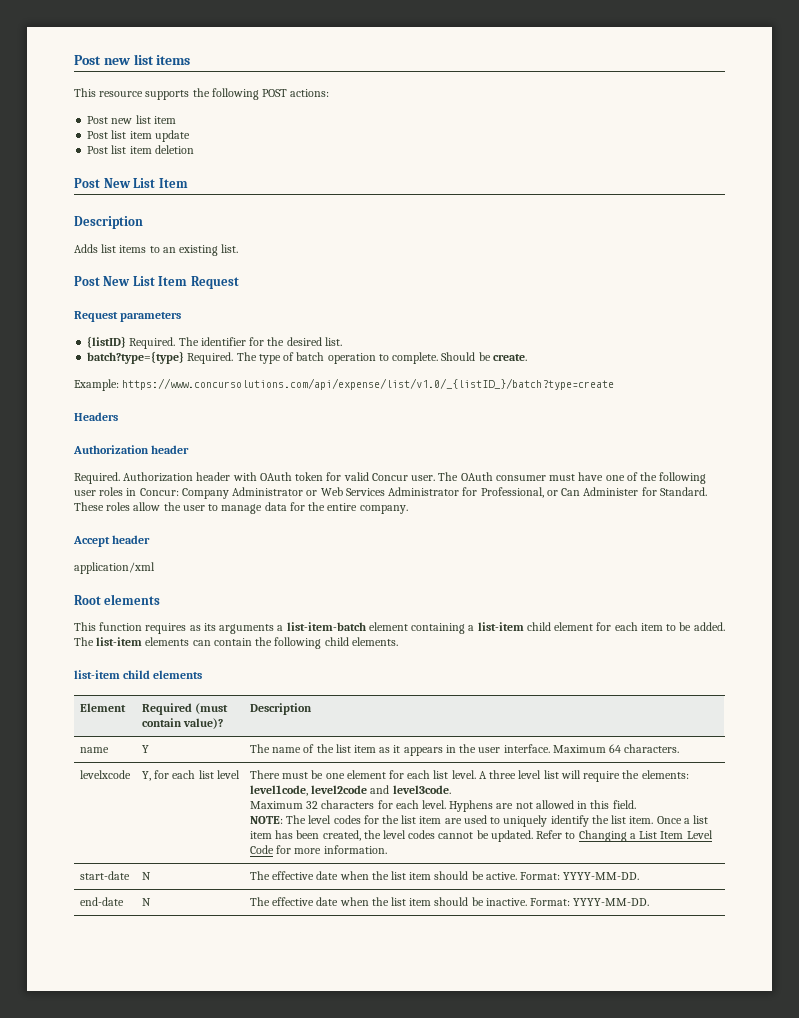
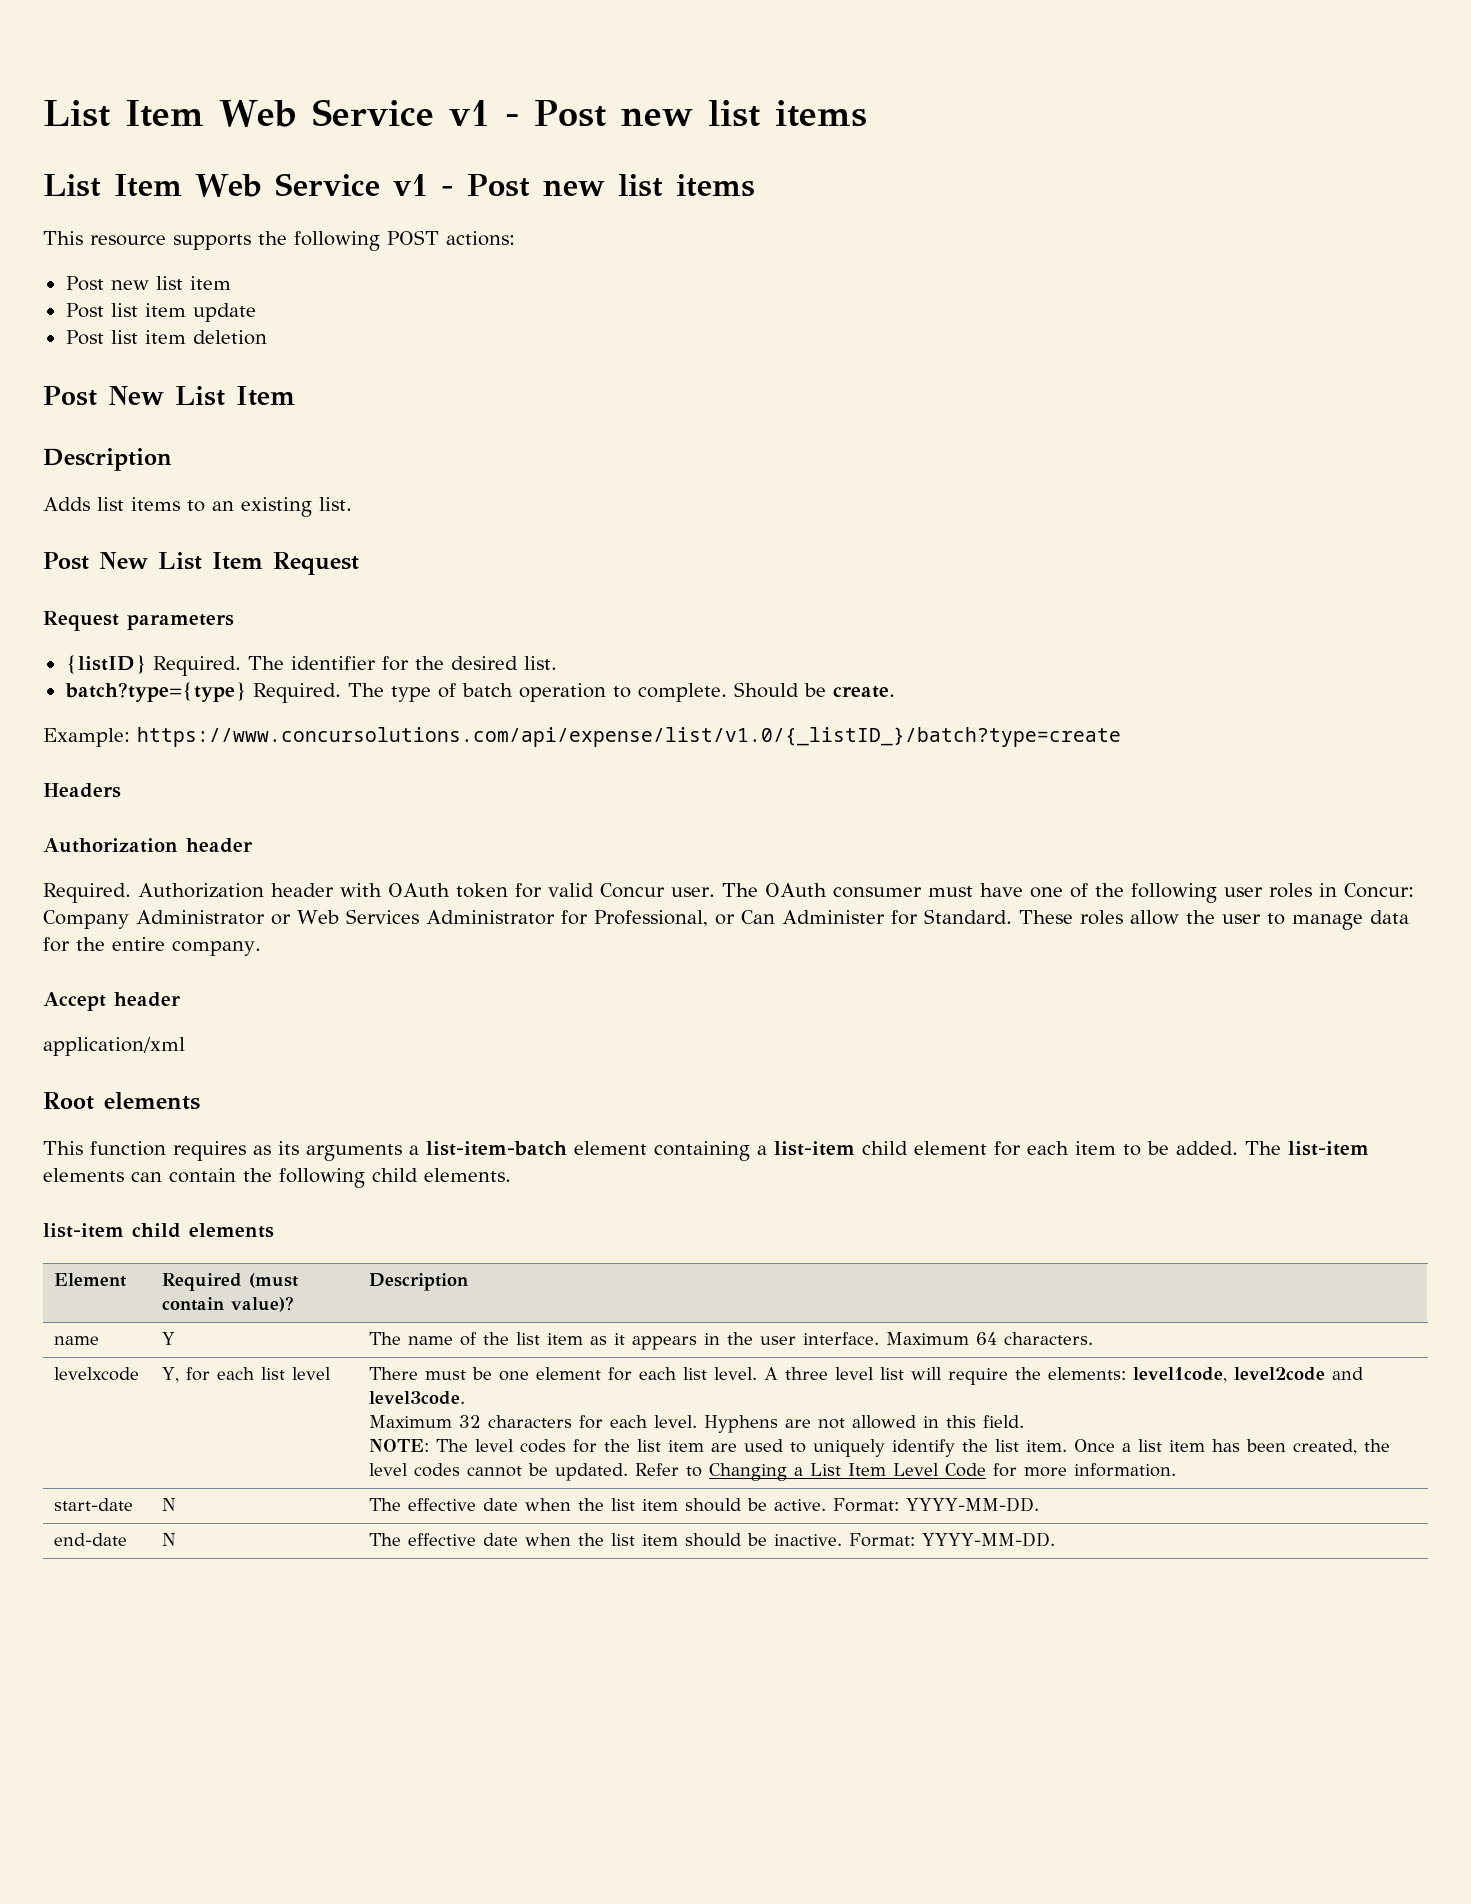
(74, 60) none -> [43,99,867,127] [43,173,454,197] List Item Web Service v1 - Post new list items // List Item Web Service v1 -
[122,378,615,390] https://www.concursolutions.com/api/expense/list/v1.0/_{listID_}/batch?type=create -> [137,727,1121,747] https://www.concursolutions.com/api/expense/list/v1.0/{_listID_}/batch?type=create

